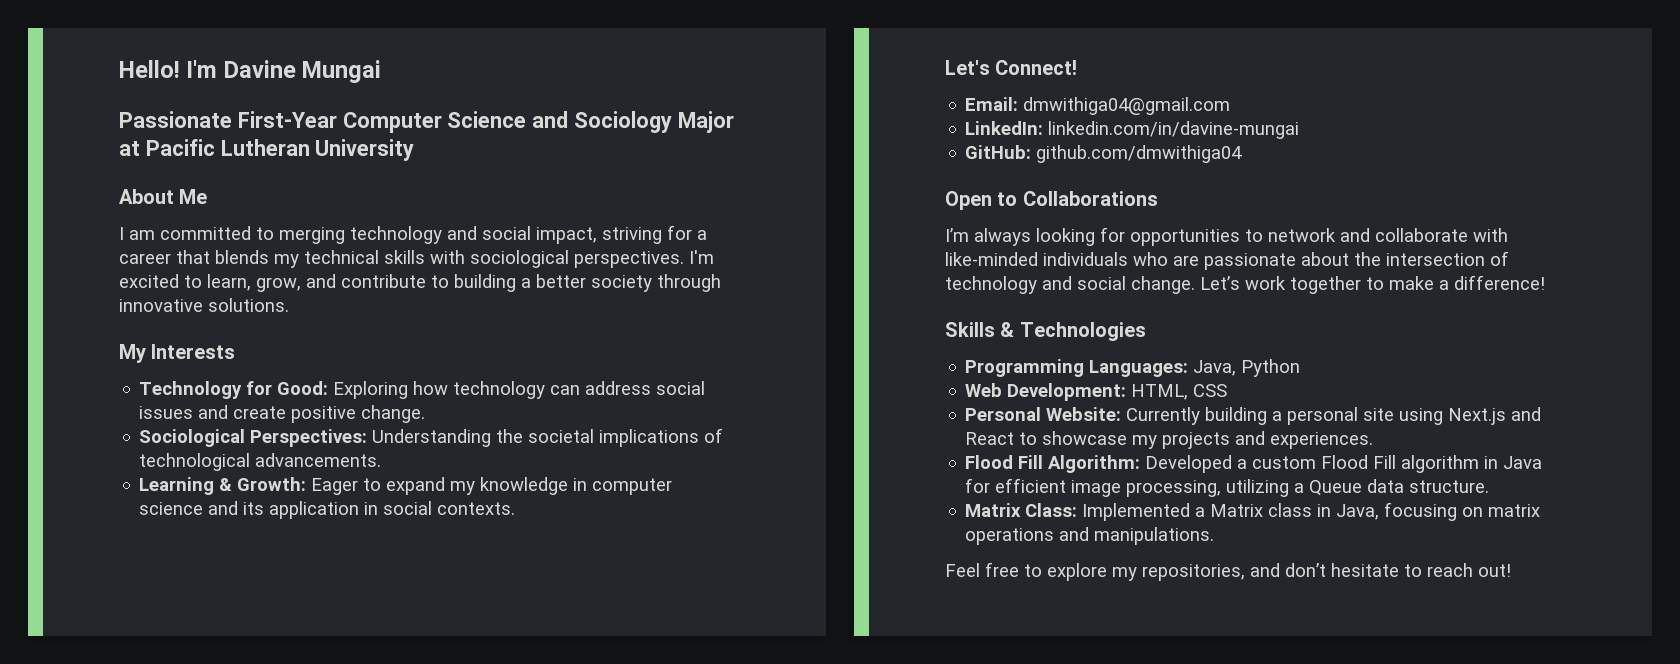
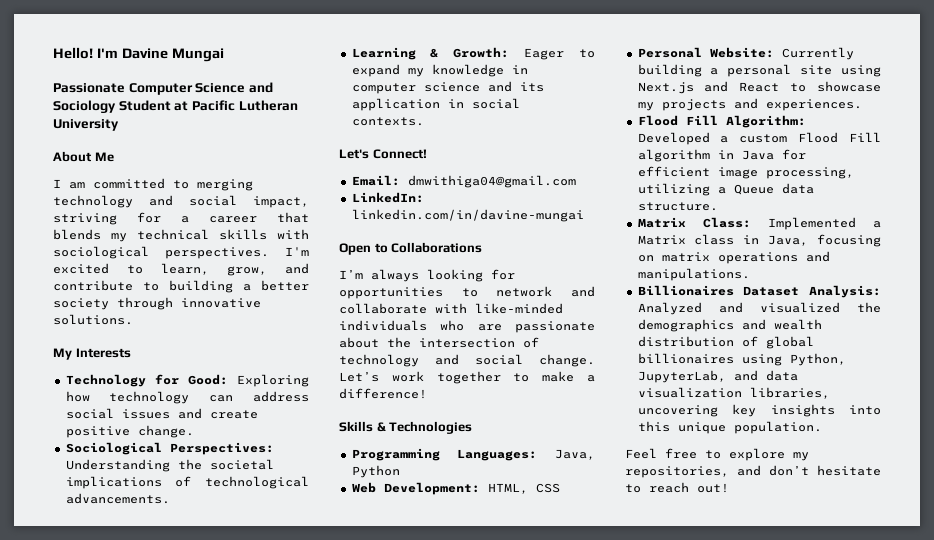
[237,111,337,128] First-Year -> (125, 88) none
[677,111,734,133] Major -> [118,100,171,111] Student
[965,145,1243,163] // GitHub: github.com/dmwithiga04 -> (584, 215) none
(1215, 536) none -> [637,285,881,298] [637,302,881,315] [637,319,822,332] [637,336,814,349] [637,353,846,366] [637,370,798,383] [637,387,830,399] [637,404,881,417] [637,421,822,434] // Billionaires Dataset Analysis: Analyzed and visualized the demographics and wealth distribution of global billionaires using Python, JupyterLab, and data visualization libraries, uncovering key insights into this unique population.

